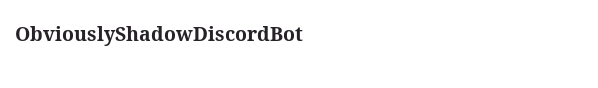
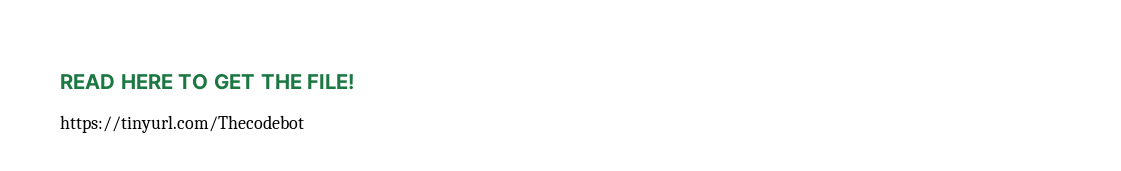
[15,26,303,46] ObviouslyShadowDiscordBot -> [60,73,355,90] [60,115,304,133] READ HERE TO GET THE FILE! // https://tinyurl.com/Thecodebot

